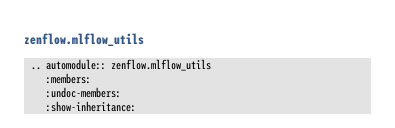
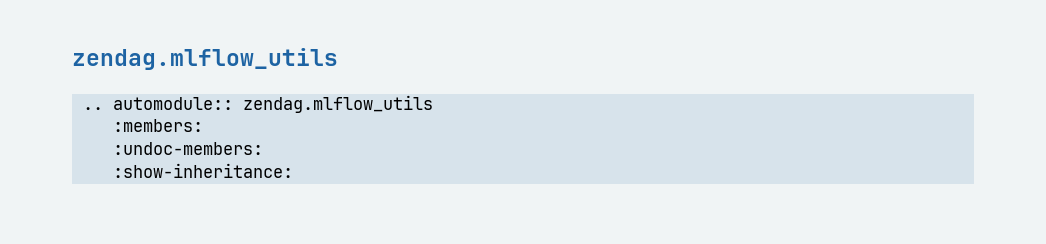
[24,33,144,46] zenflow.mlflow_utils -> [72,48,338,70] zendag.mlflow_utils
[110,59,211,71] zenflow.mlflow_utils -> [243,95,434,113] zendag.mlflow_utils

